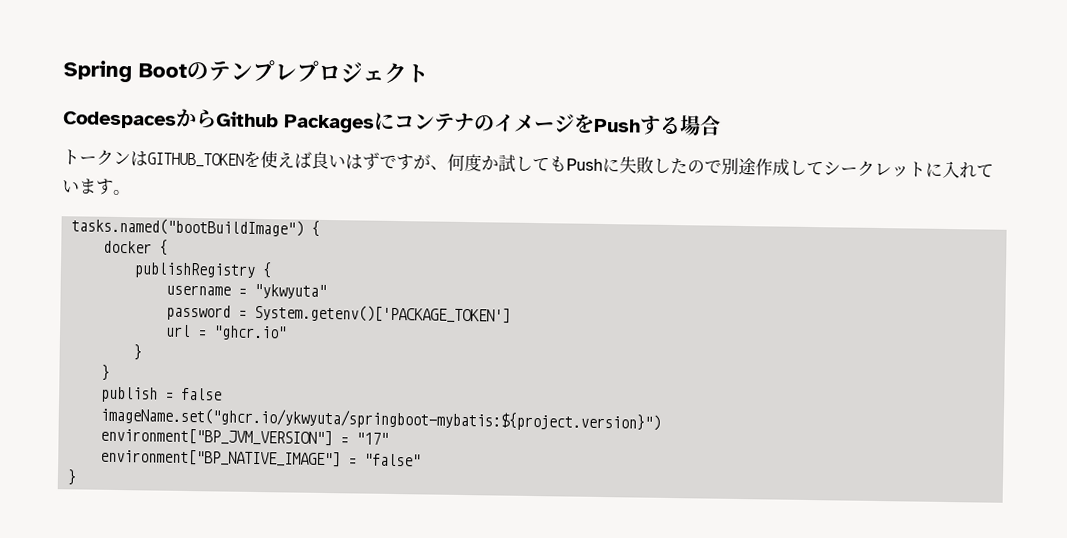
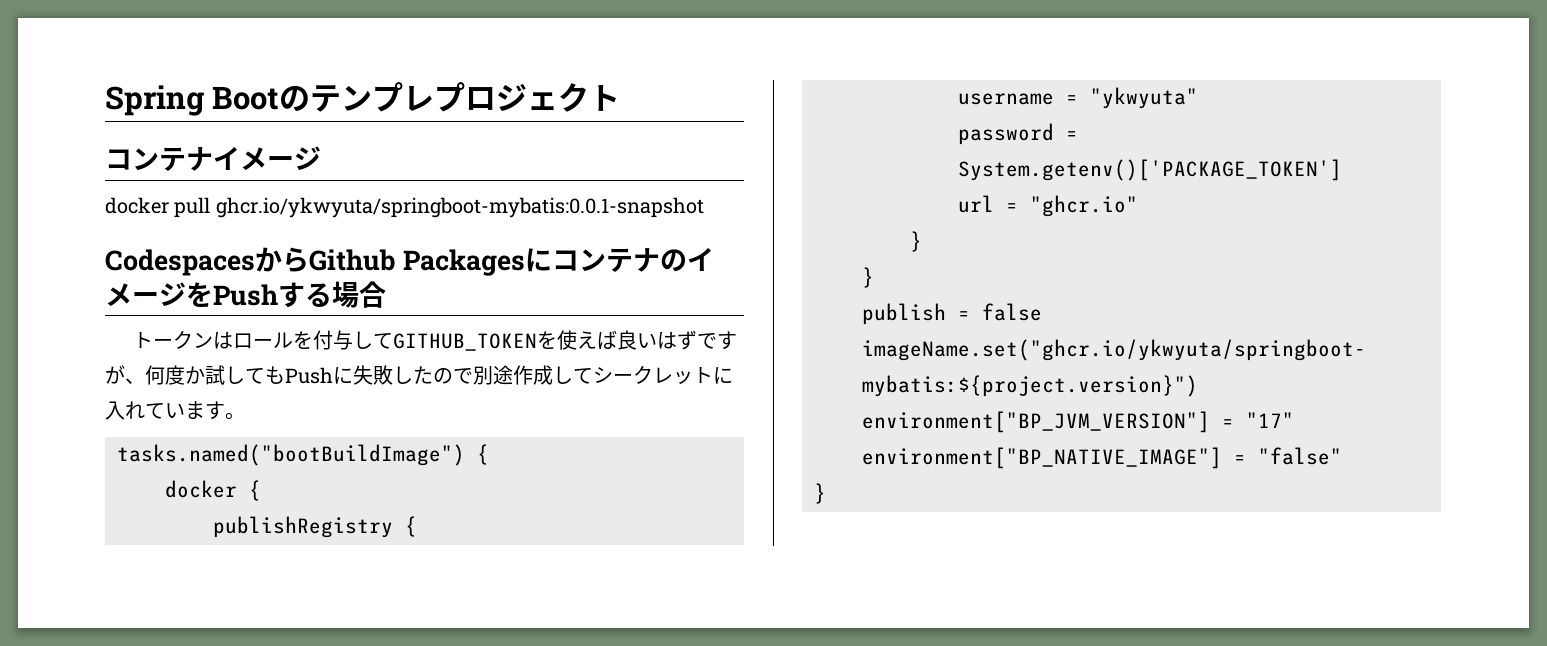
(429, 74) none -> [105,146,321,171] [105,197,704,218] // コンテナイメージ // docker pull ghcr.io/ykwyuta/springboot-mybatis:0.0.1-snapshot
(148, 159) none -> [232,330,393,350] ロールを付与して

